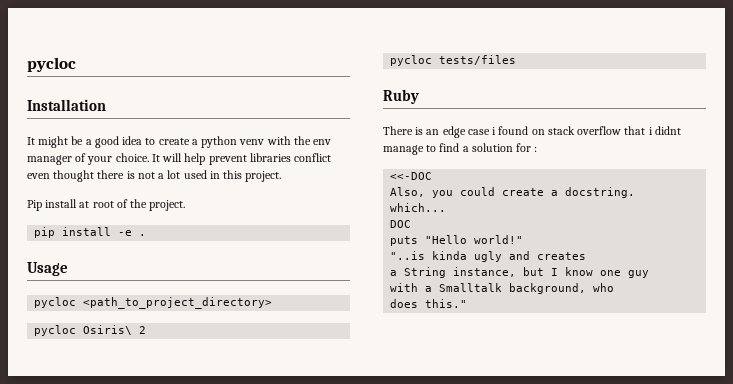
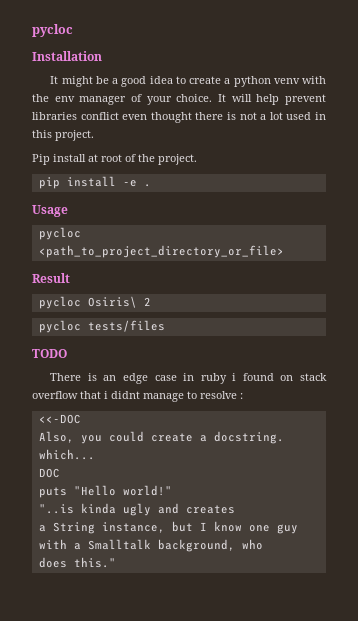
[83,297,273,309] <path_to_project_directory> -> [38,245,284,258] [32,273,70,283] <path_to_project_directory_or_file> // Result
[383,89,419,104] Ruby -> [32,349,67,358] TODO
(490, 132) none -> [183,373,227,384] in ruby
[439,143,532,152] find a solution for -> [200,391,237,399] resolve

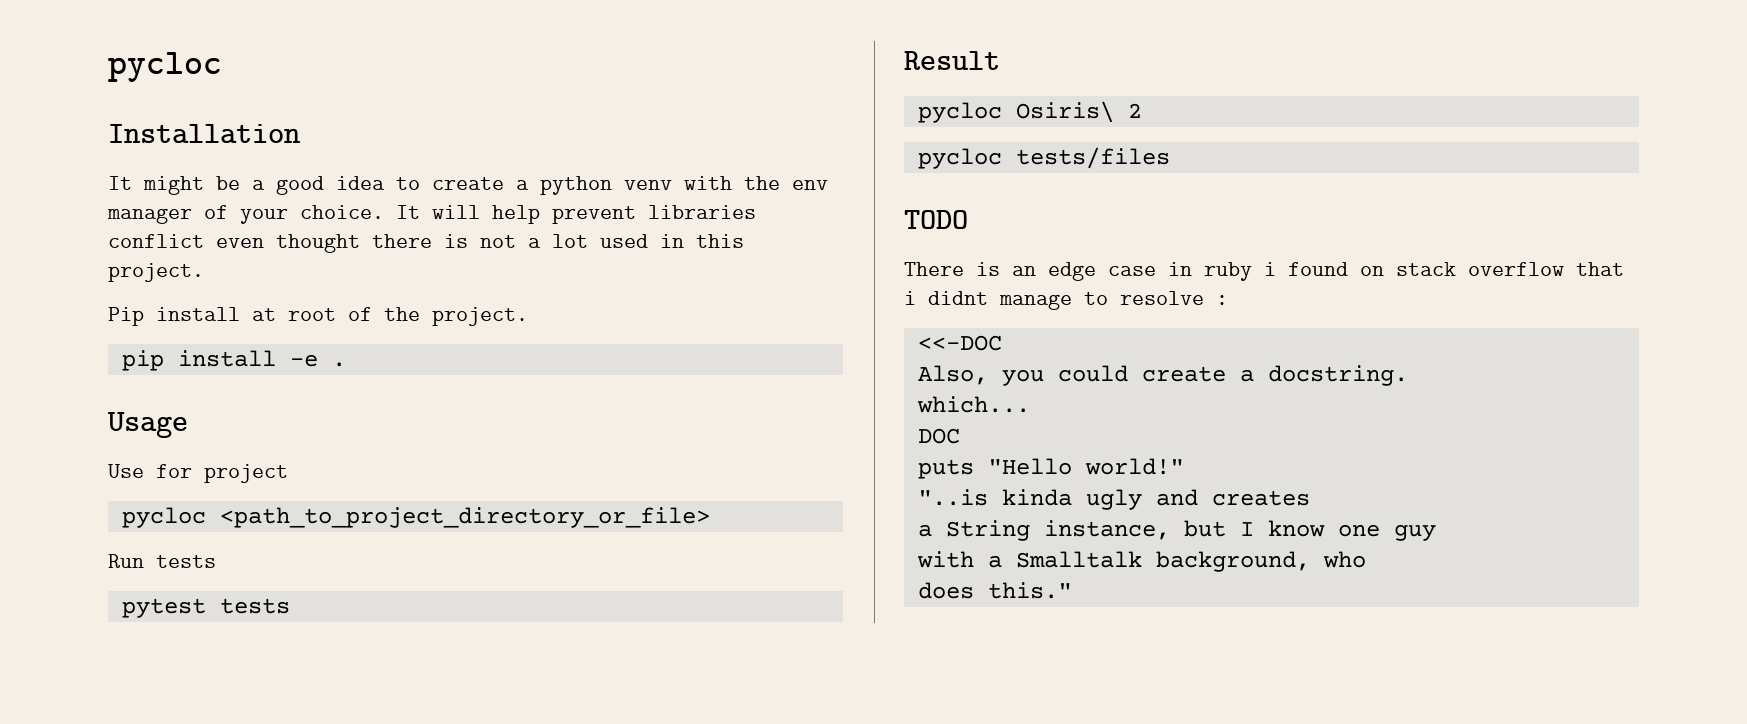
(68, 211) none -> [108,464,288,483] // Use for project
(284, 251) none -> [108,554,216,568] [121,598,290,618] // Run tests // pytest tests

